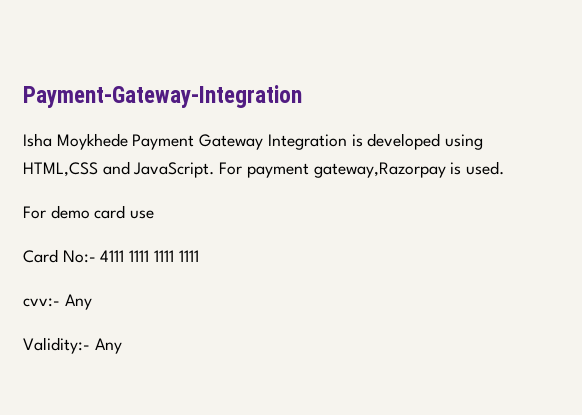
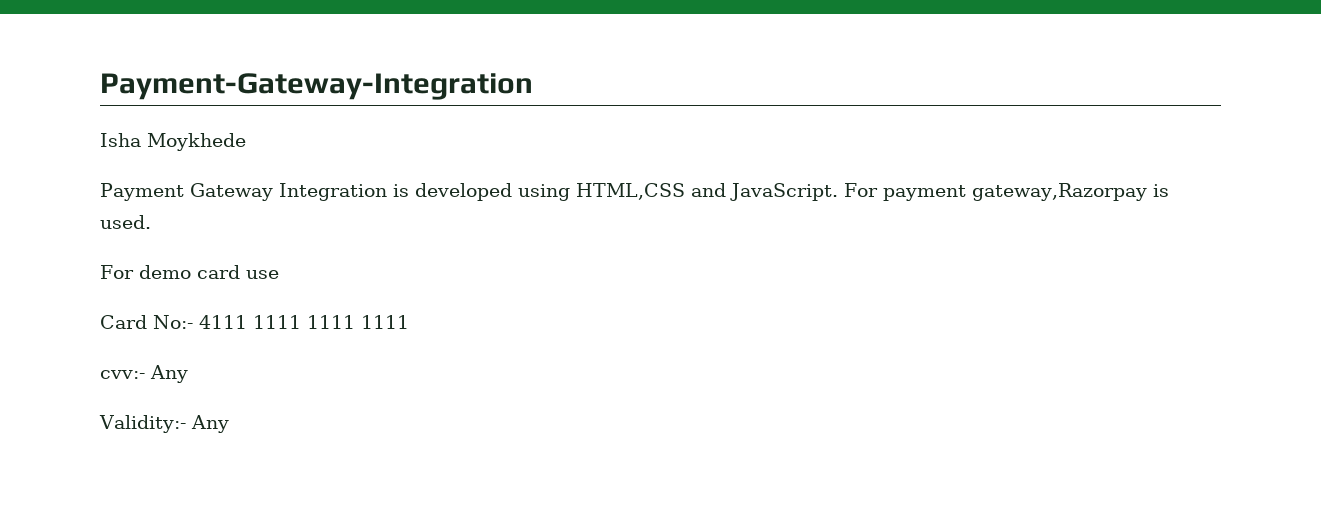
(128, 141) none -> (246, 142) //

